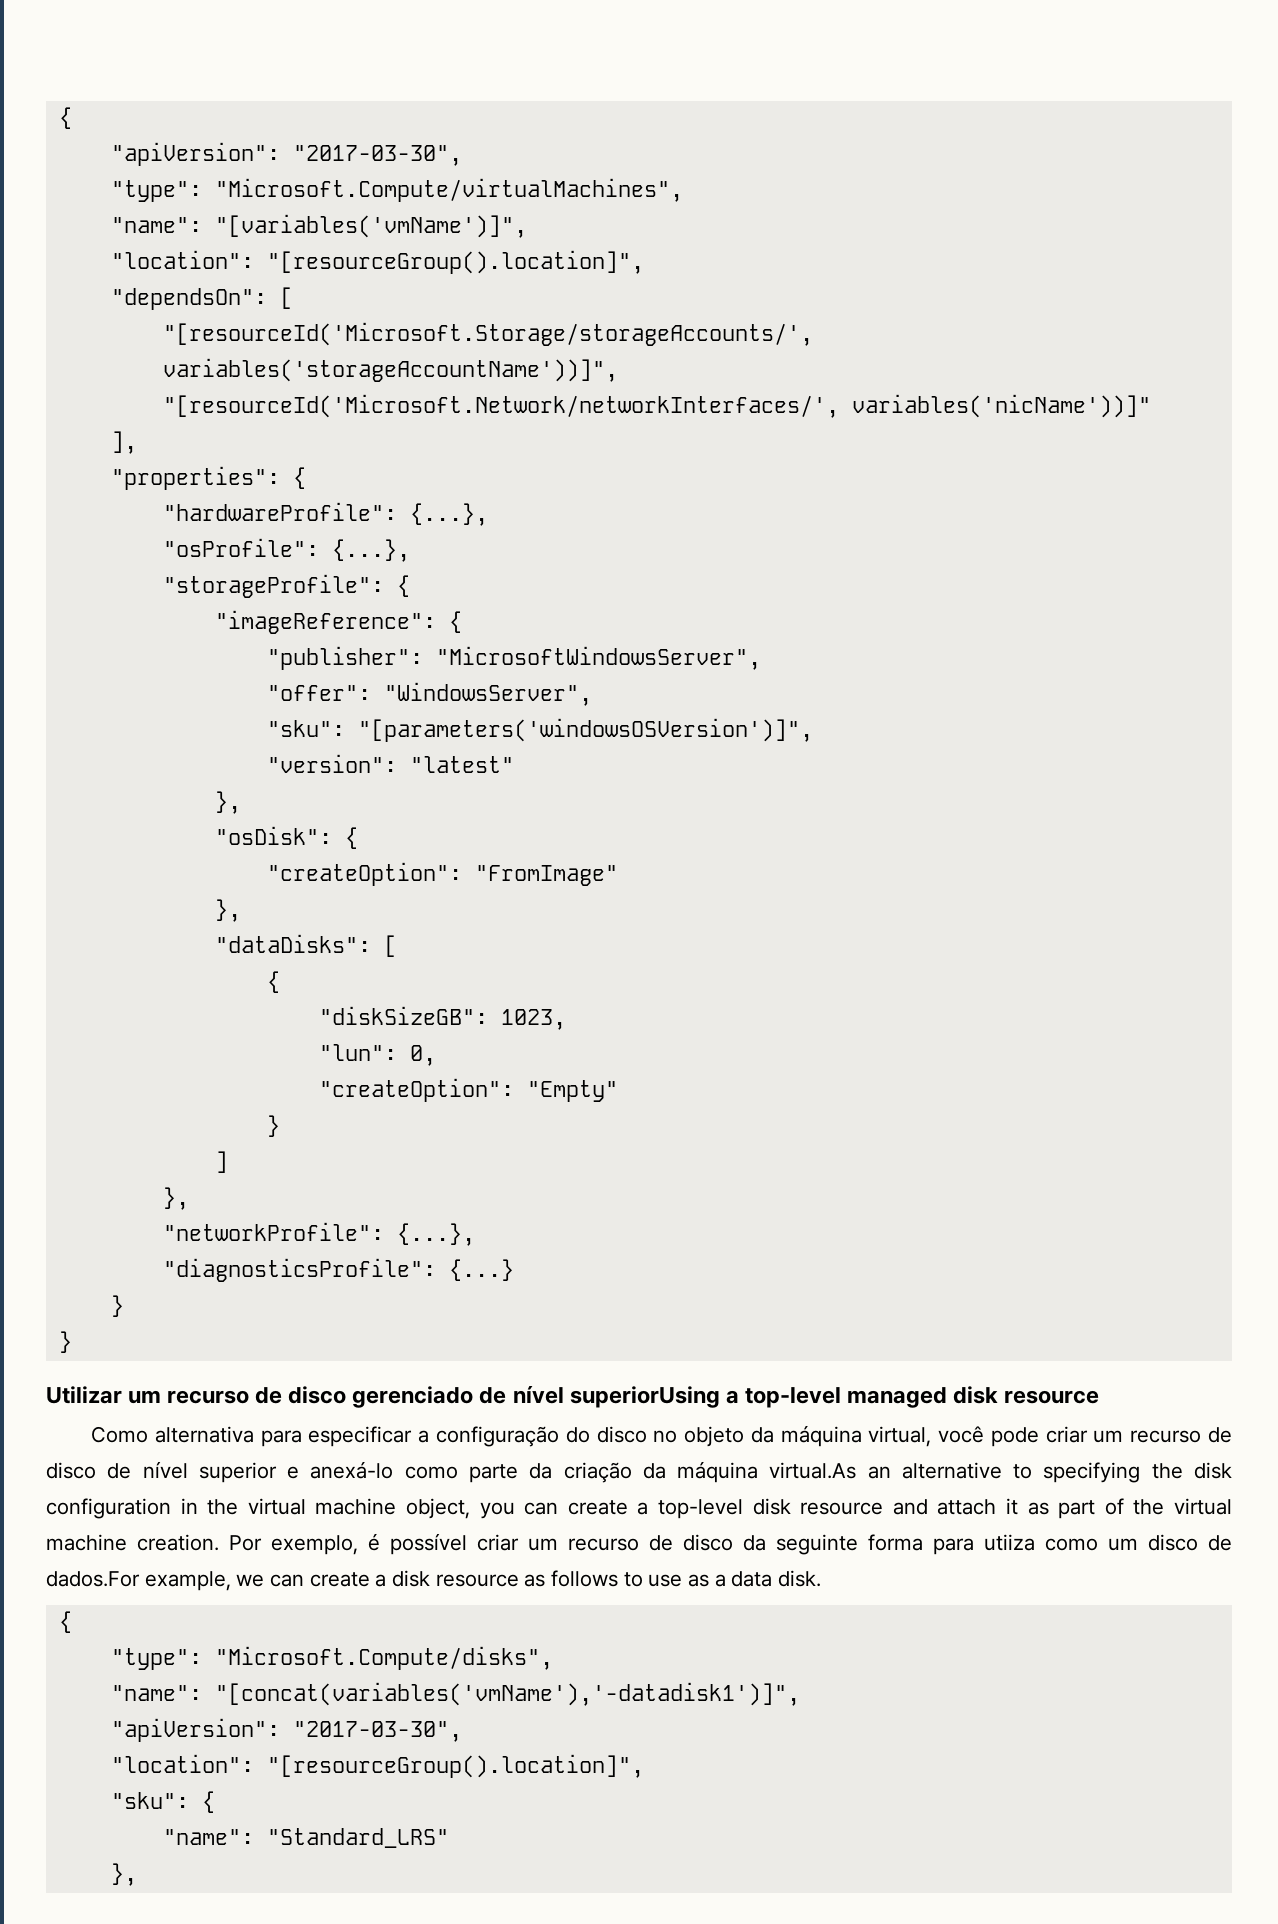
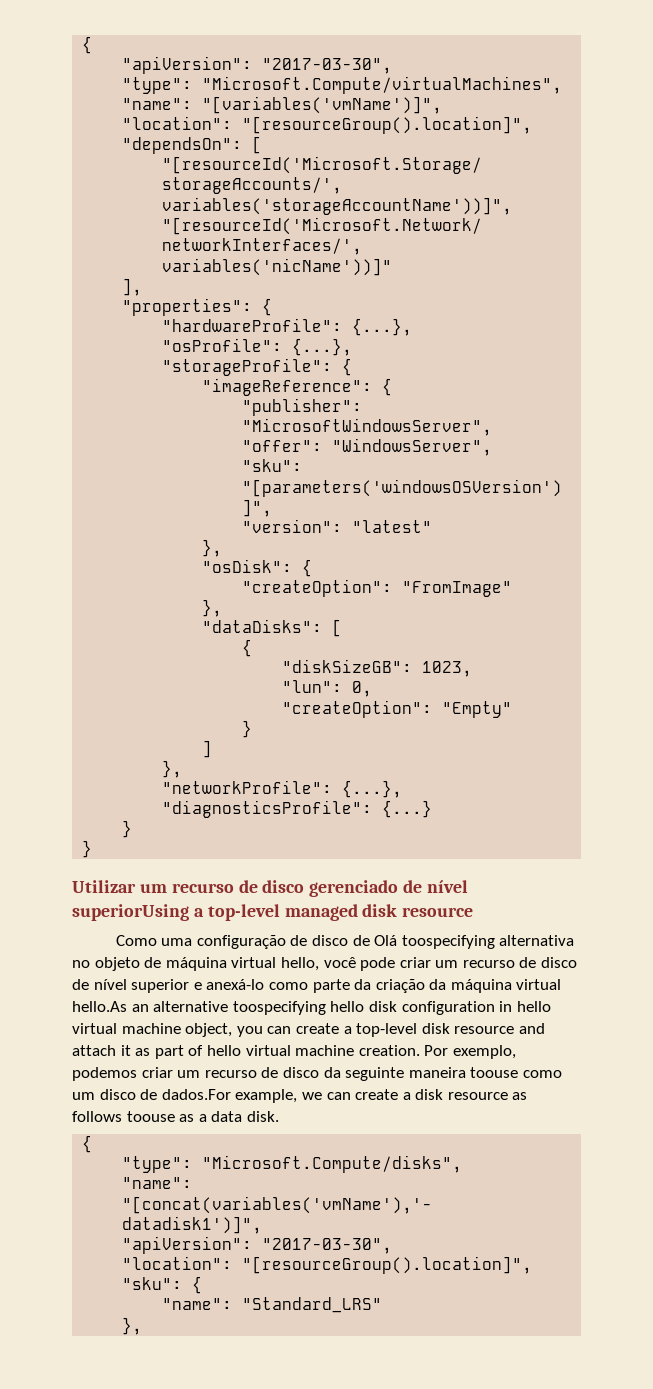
[154,1425,932,1447] alternativa para especificar a configuração do disco no objeto da máquina virtual, -> [161,935,575,949] [72,957,319,971] uma configuração de disco de Olá toospecifying alternativa no objeto de máquina virtual hello,
[769,1462,1183,1483] virtual.As an alternative to specifying the -> [516,979,562,990] [72,1001,365,1015] virtual hello.As an alternative toospecifying hello
[207,1499,239,1515] the -> [516,1001,551,1012] hello
[1133,1499,1165,1515] the -> [206,1045,241,1056] hello
[368,1533,467,1555] é possível -> [72,1067,137,1081] podemos
[868,1534,1035,1555] forma para utiiza -> [408,1067,519,1078] maneira toouse
[623,1572,683,1587] to use -> [126,1111,175,1122] toouse

